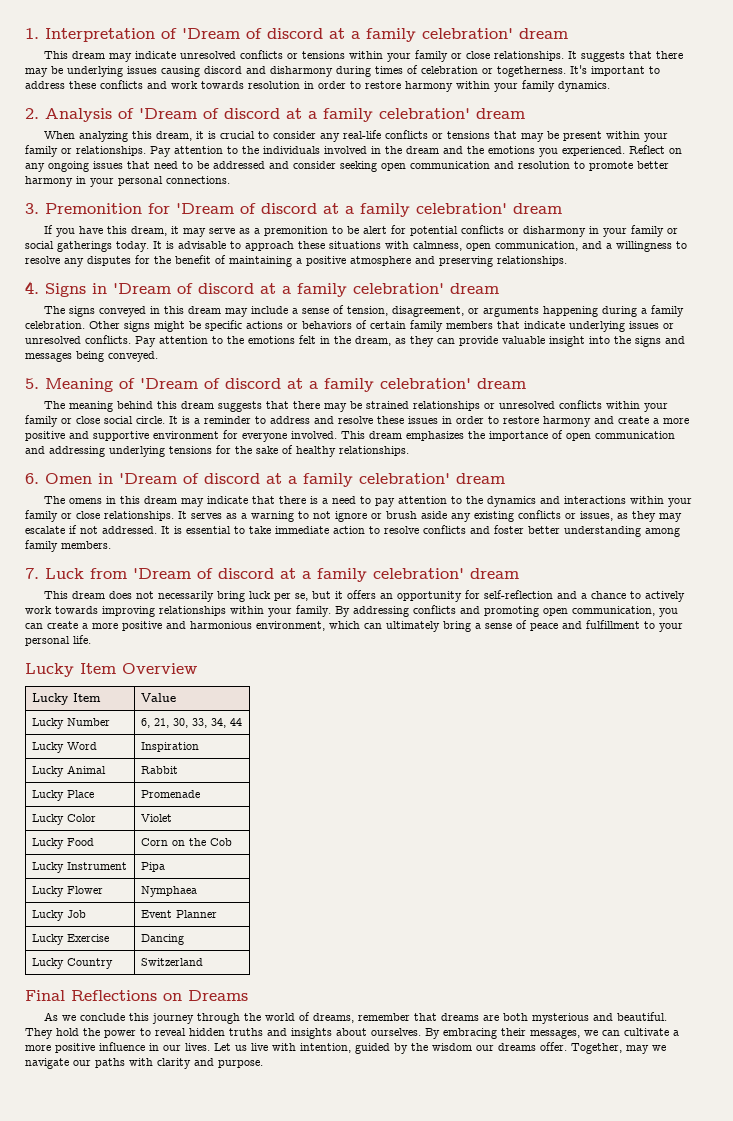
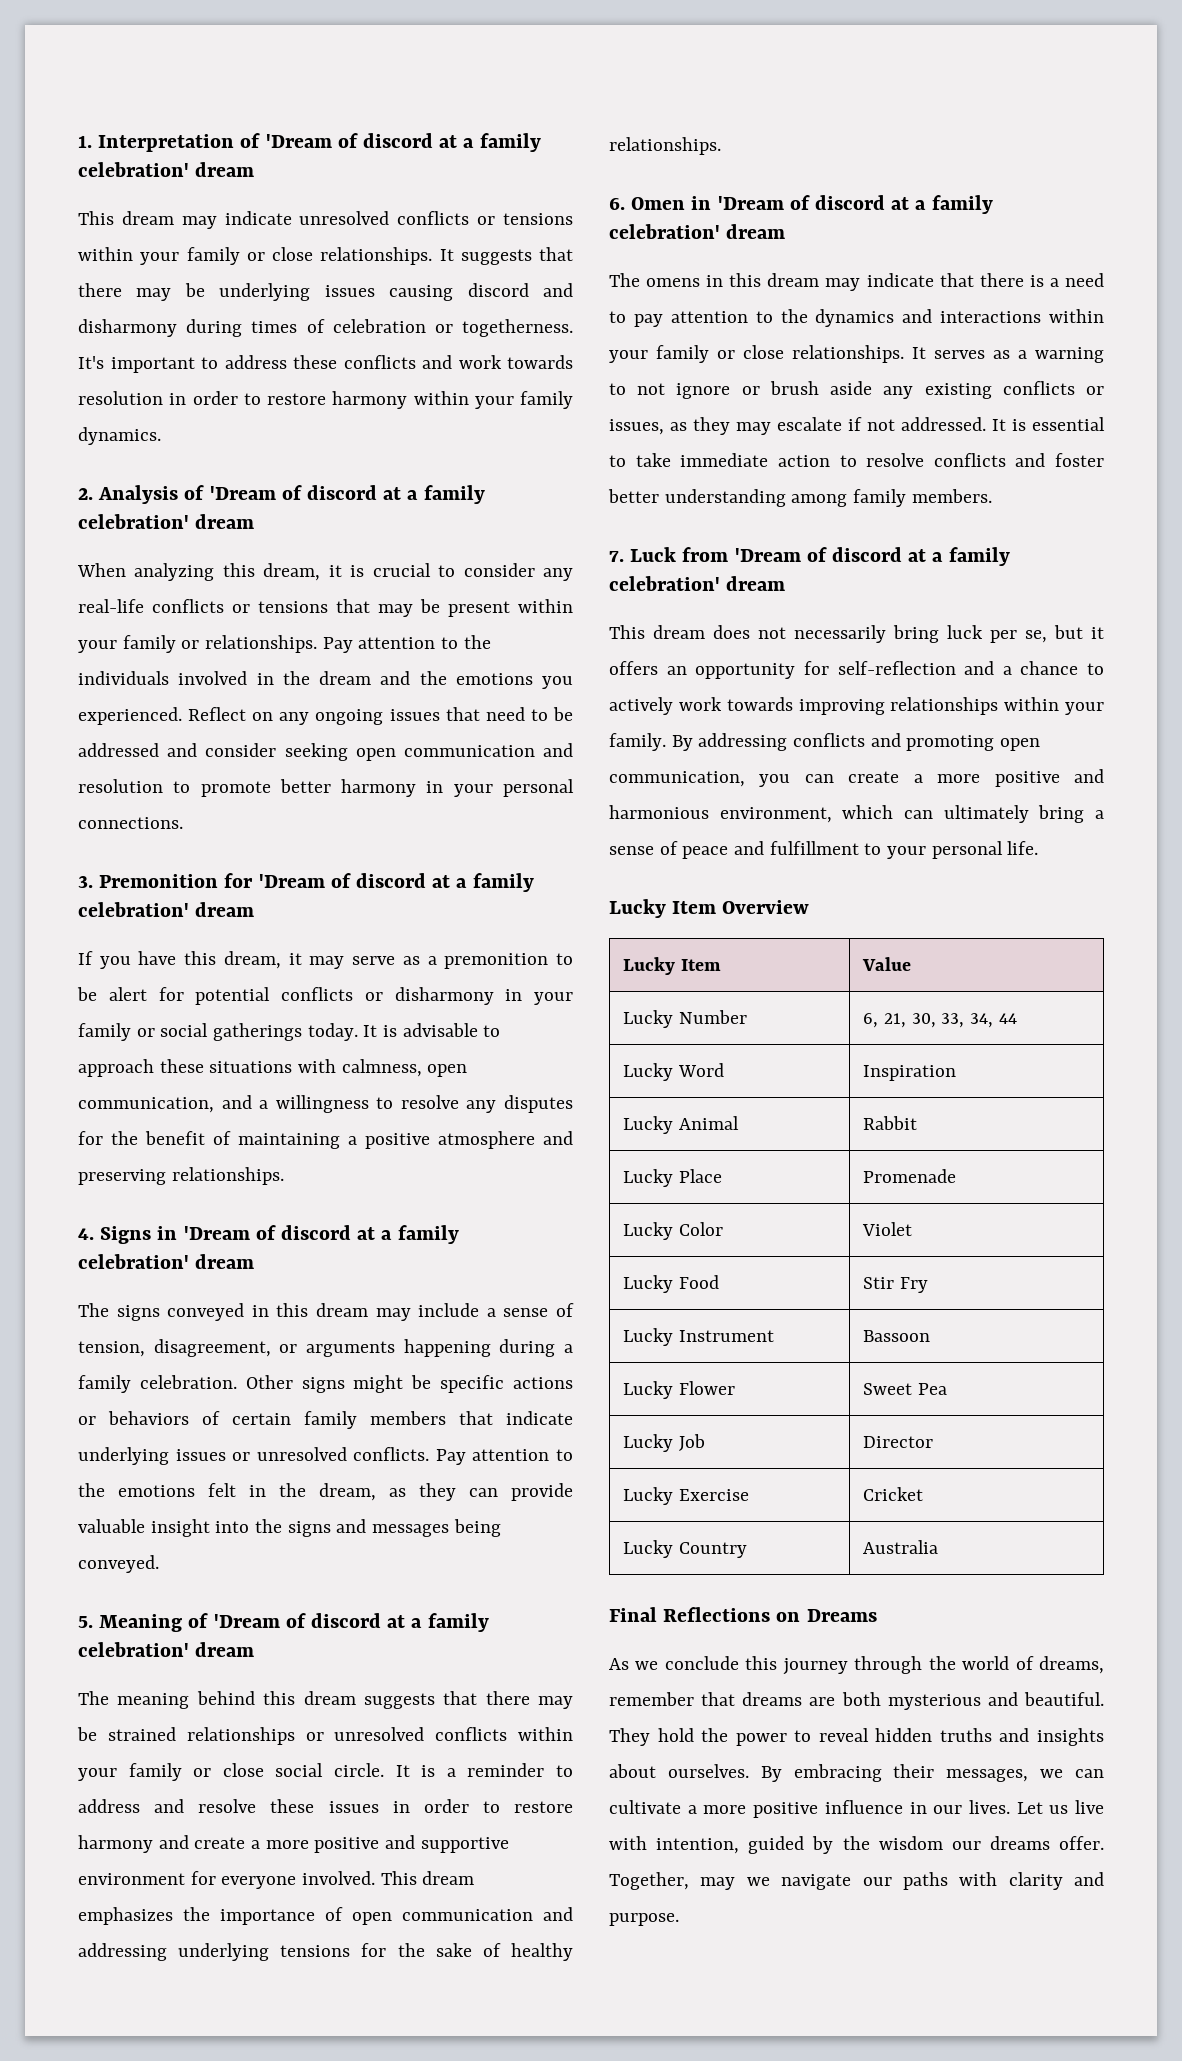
[140,838,232,846] Corn on the Cob -> [863,1277,929,1293] Stir Fry
[140,862,165,872] Pipa -> [863,1330,931,1342] Bassoon
[140,886,197,897] Nymphaea -> [863,1383,948,1395] Sweet Pea
[140,910,217,918] Event Planner -> [863,1436,934,1448] Director
[140,934,184,945] Dancing -> [863,1487,924,1501] Cricket
[140,958,203,966] Switzerland -> [863,1540,939,1554] Australia

